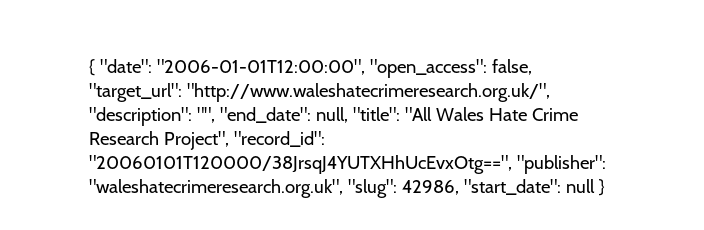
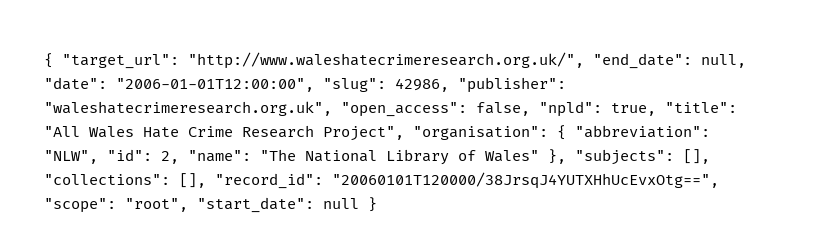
[89,59,532,78] [89,83,550,102] [89,107,348,126] { "date": "2006-01-01T12:00:00", "open_access": false, "target_url": "http://www.waleshatecrimeresearch.org.uk/", "description": "", "end_date": null, -> [44,52,746,69] [44,77,566,93] [44,101,656,117] { "target_url": "http://www.waleshatecrimeresearch.org.uk/", "end_date": null, "date": "2006-01-01T12:00:00", "slug": 42986, "publisher": "waleshatecrimeresearch.org.uk", "open_access": false, "npld": true,
[233,131,325,147] [89,155,606,174] [89,179,459,198] "record_id": "20060101T120000/38JrsqJ4YUTXHhUcEvxOtg==", "publisher": "waleshatecrimeresearch.org.uk", "slug": 42986, -> [413,125,710,140] [44,149,710,165] [44,172,719,189] [44,198,188,213] "organisation": { "abbreviation": "NLW", "id": 2, "name": "The National Library of Wales" }, "subjects": [], "collections": [], "record_id": "20060101T120000/38JrsqJ4YUTXHhUcEvxOtg==", "scope": "root",

